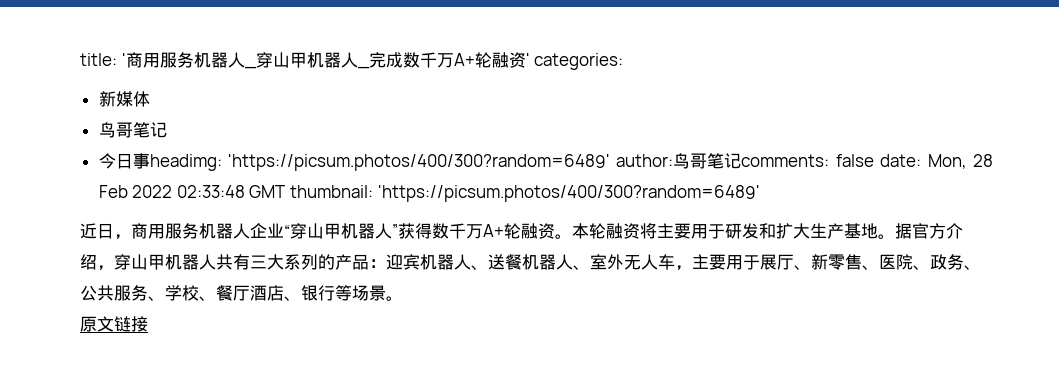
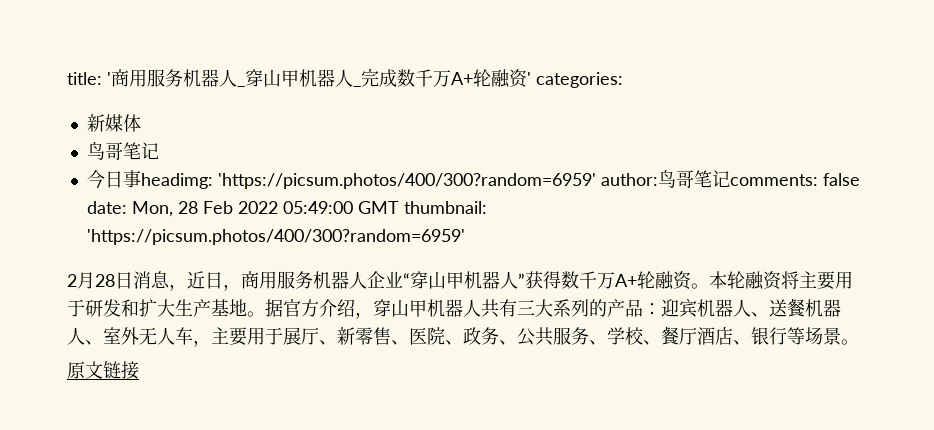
[228,154,611,171] 'https://picsum.photos/400/300?random=6489' -> [217,173,596,189] 'https://picsum.photos/400/300?random=6959'
[176,185,245,198] 02:33:48 -> [282,201,353,214] 05:49:00
[377,185,760,202] 'https://picsum.photos/400/300?random=6489' // -> [86,229,465,245] [67,271,187,291] 'https://picsum.photos/400/300?random=6959' // 2月28日消息，

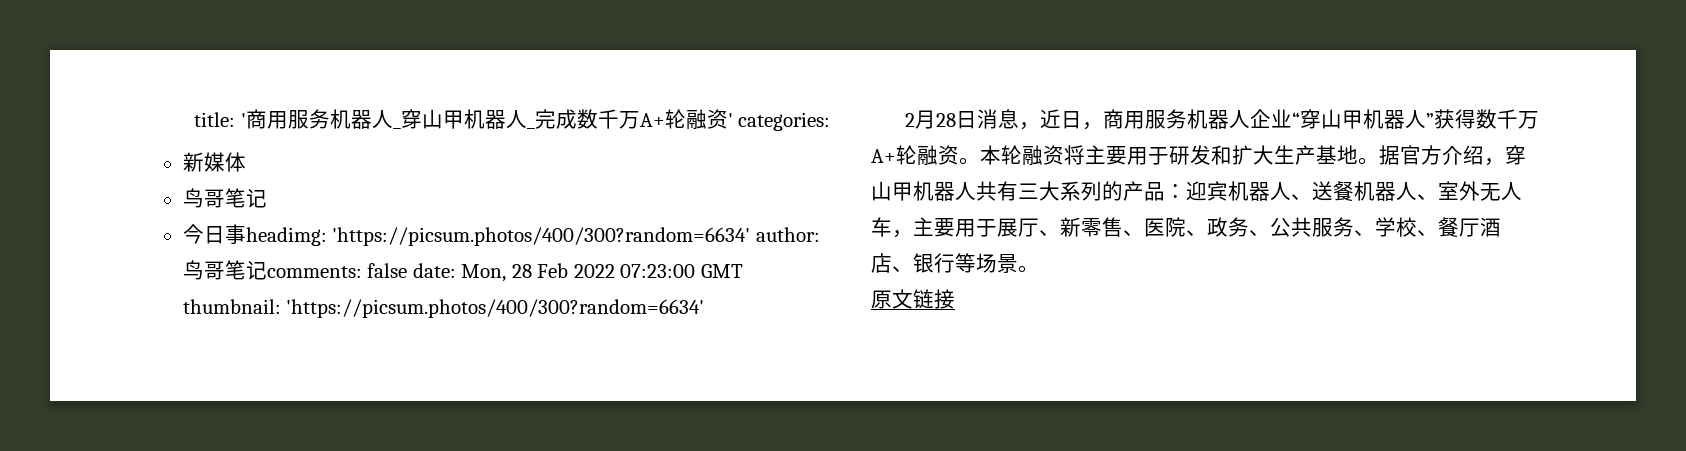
[217,173,596,189] 'https://picsum.photos/400/300?random=6959' -> [332,227,751,246] 'https://picsum.photos/400/300?random=6634'
[282,201,353,214] 05:49:00 -> [620,264,696,278] 07:23:00
[86,229,465,245] 'https://picsum.photos/400/300?random=6959' -> [286,299,705,318] 'https://picsum.photos/400/300?random=6634'

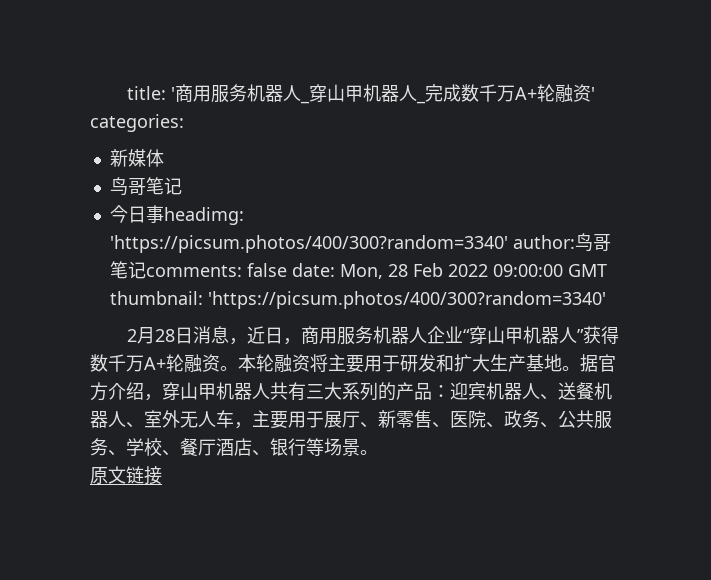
[332,227,751,246] 'https://picsum.photos/400/300?random=6634' -> [109,235,508,253] 'https://picsum.photos/400/300?random=3340'
[620,264,696,278] 07:23:00 -> [492,264,563,277] 09:00:00
[286,299,705,318] 'https://picsum.photos/400/300?random=6634' -> [207,291,606,309] 'https://picsum.photos/400/300?random=3340'

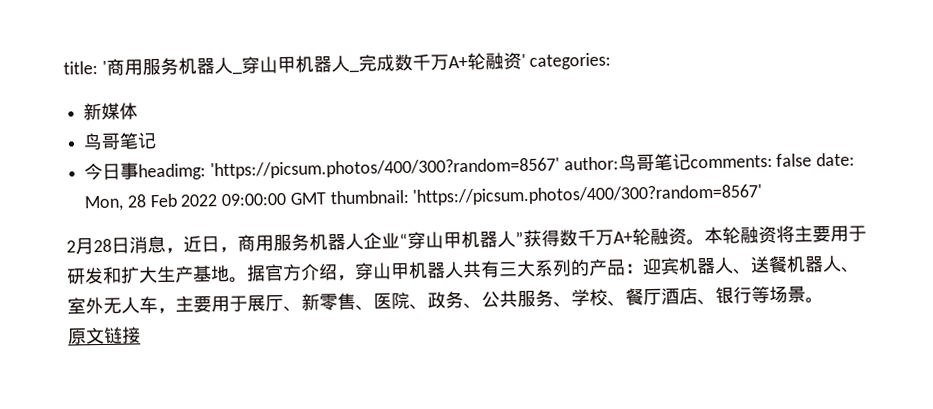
[109,235,508,253] 'https://picsum.photos/400/300?random=3340' -> [209,157,560,180] 'https://picsum.photos/400/300?random=8567'
[207,291,606,309] 'https://picsum.photos/400/300?random=3340' -> [412,184,763,206] 'https://picsum.photos/400/300?random=8567'

